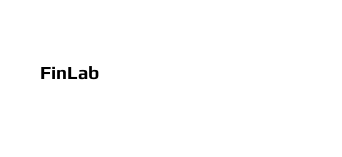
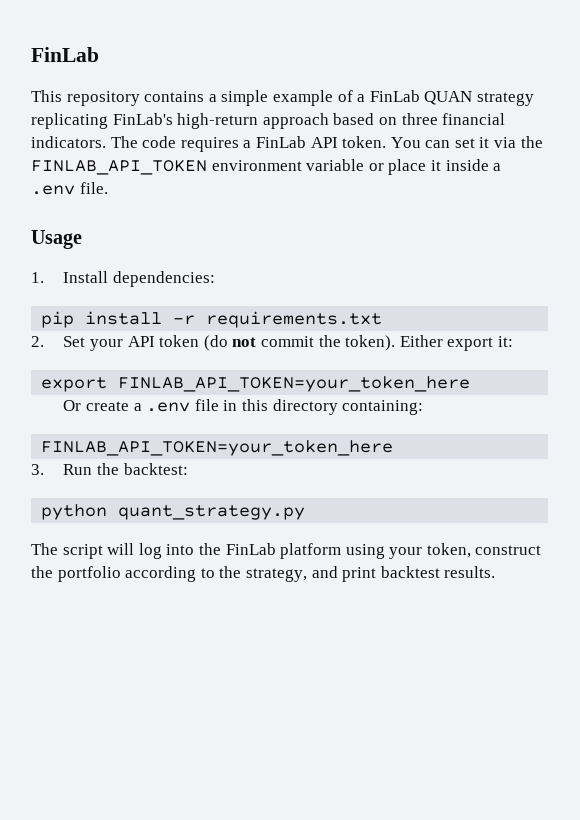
[40,66,99,80] FinLab -> [31,47,99,62] [31,90,534,106] [31,113,506,129] [31,136,543,152] [31,159,502,175] [31,182,108,195] [31,230,82,249] [31,271,216,287] [41,311,383,328] [31,335,513,351] [41,376,471,392] [63,399,424,415] [41,440,394,456] [31,463,188,475] [41,504,306,520] [31,543,542,559] [31,566,496,582] FinLab // This repository contains a simple example of a FinLab QUAN strategy replicating FinLab's high-return approach based on three financial indicators. The code requires a FinLab API token. You can set it via the FINLAB_API_TOKEN environment variable or place it inside a .env file. // Usage // 1. Install dependencies: // pip install -r requirements.txt // 2. Set your API token (do not commit the token). Either export it: // export FINLAB_API_TOKEN=your_token_here // Or create a .env file in this directory containing: // FINLAB_API_TOKEN=your_token_here // 3. Run the backtest: // python quant_strategy.py // The script will log into the FinLab platform using your token, construct the portfolio according to the strategy, and print backtest results.

